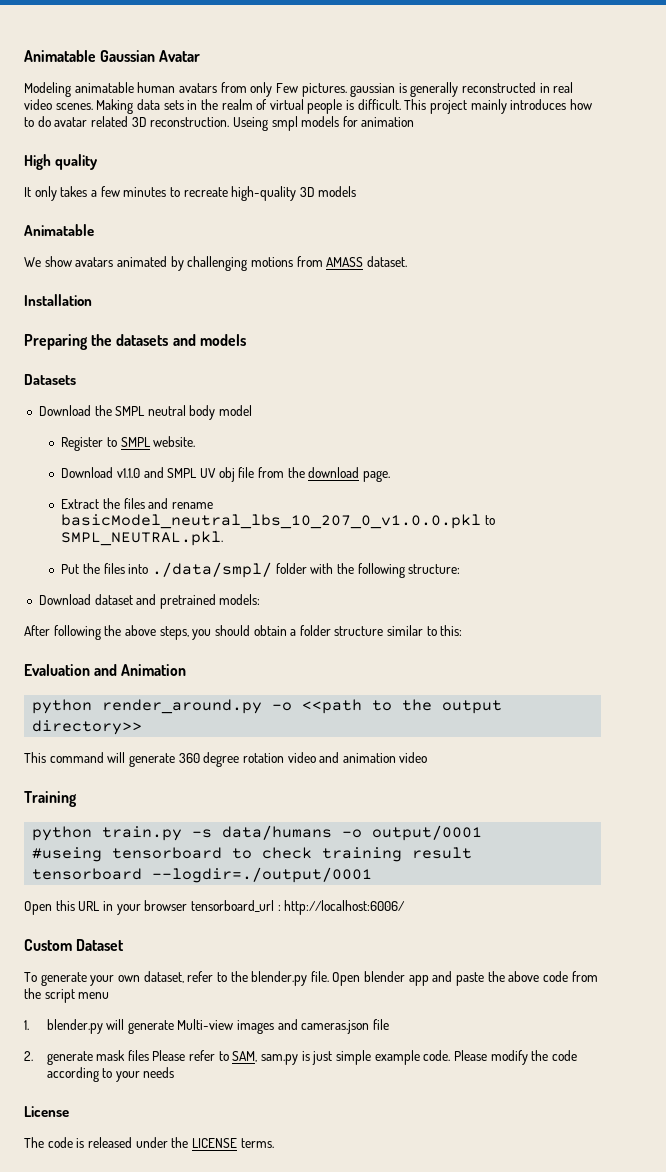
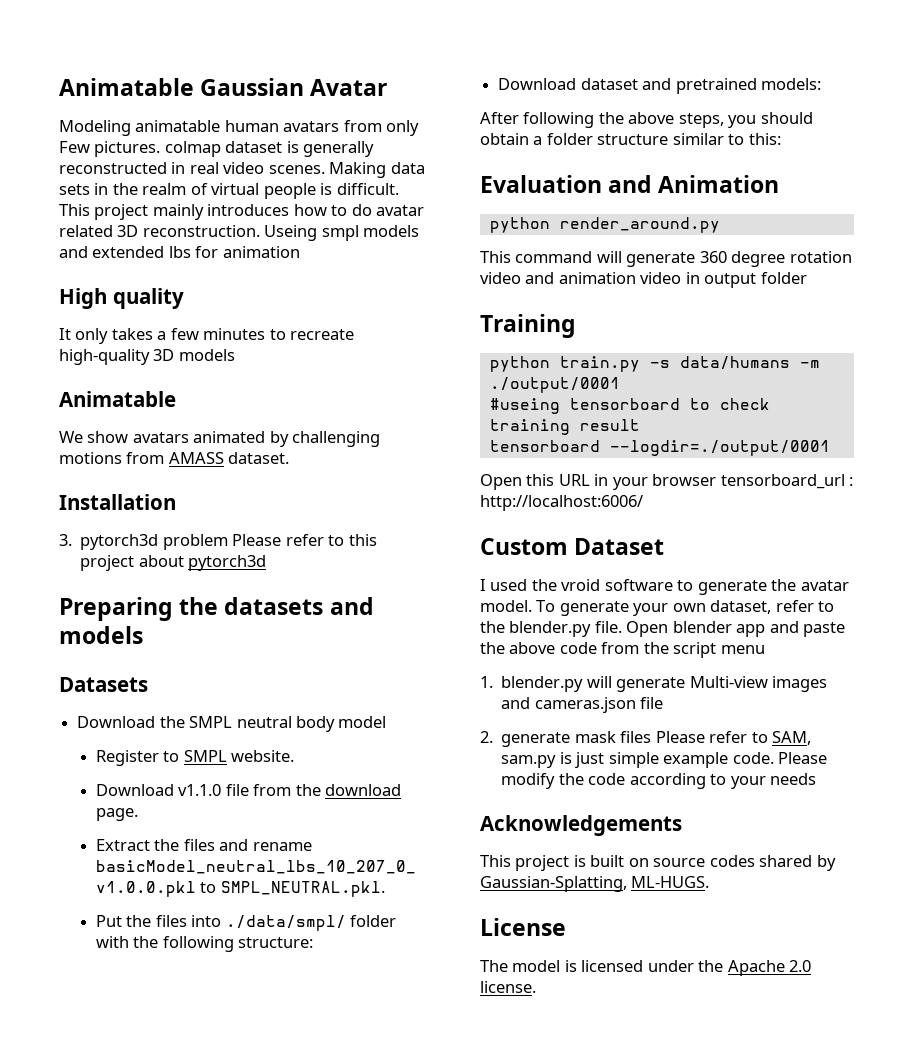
[350,83,396,97] gaussian -> [164,141,283,157] colmap dataset
(340, 121) none -> [59,246,191,258] and extended lbs
(92, 300) none -> [59,534,377,550] [80,555,267,571] // 3. pytorch3d problem Please refer to this project about pytorch3d
[143,467,235,482] and SMPL UV obj -> (222, 790) none
[272,699,503,714] [32,720,143,735] -o <<path to the output directory>> -> (720, 225) none
(428, 757) none -> [685,272,807,288] in output folder
[342,825,483,841] -o output/0001 -> [799,360,820,368] [489,377,620,393] -m ./output/0001
(125, 945) none -> [480,579,849,595] [480,600,532,612] I used the vroid software to generate the avatar model.
[24,1106,69,1117] [24,1137,274,1148] License // The code is released under the LICENSE terms. -> [480,815,682,836] [480,855,836,871] [480,876,710,892] [480,918,566,936] [480,960,812,976] [480,981,536,993] Acknowledgements // This project is built on source codes shared by Gaussian-Splatting, ML-HUGS. // License // The model is licensed under the Apache 2.0 license.

